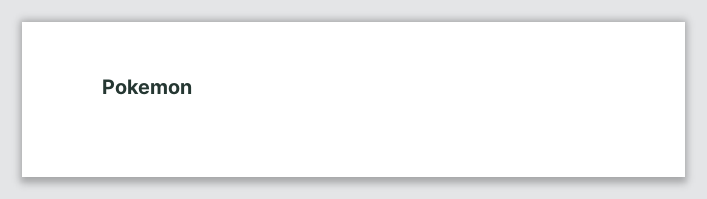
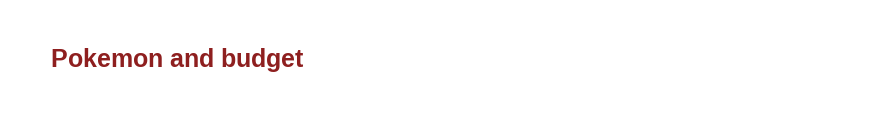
(192, 87) none -> [170,48,304,72] and budget

